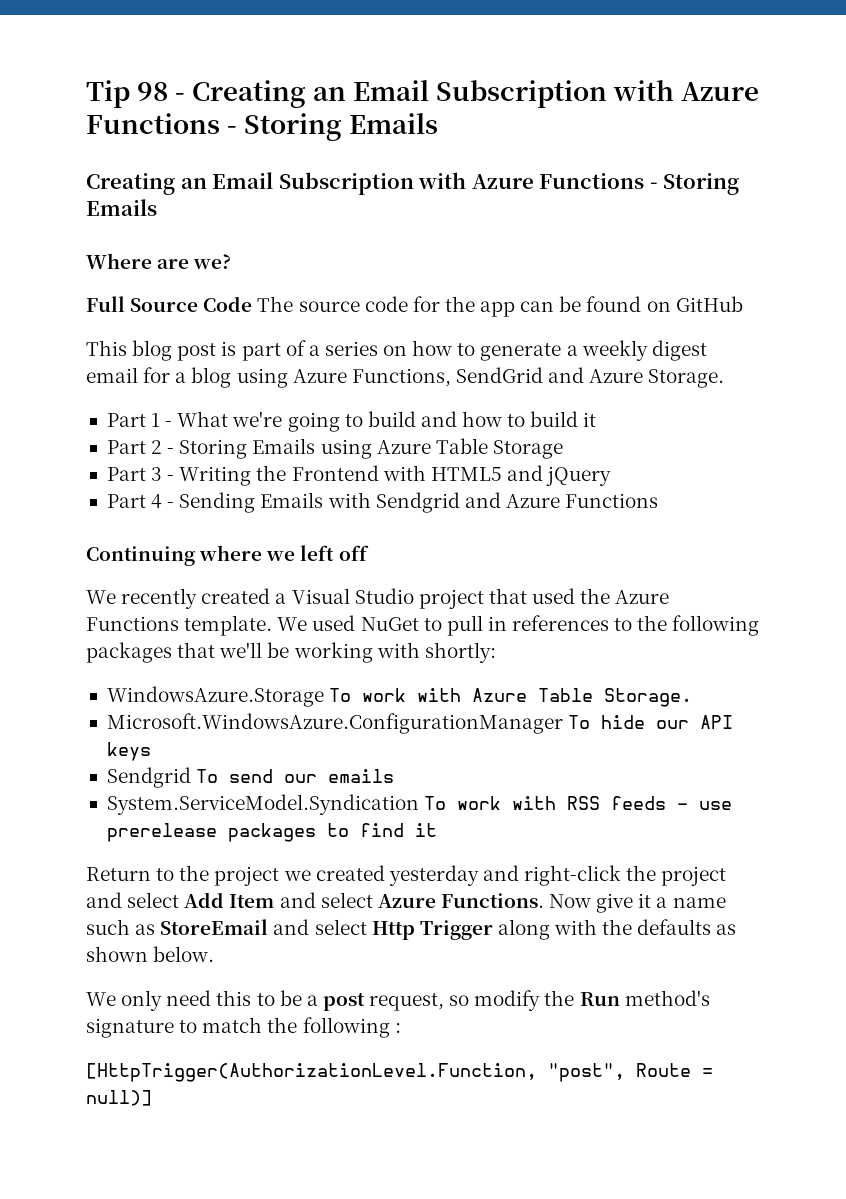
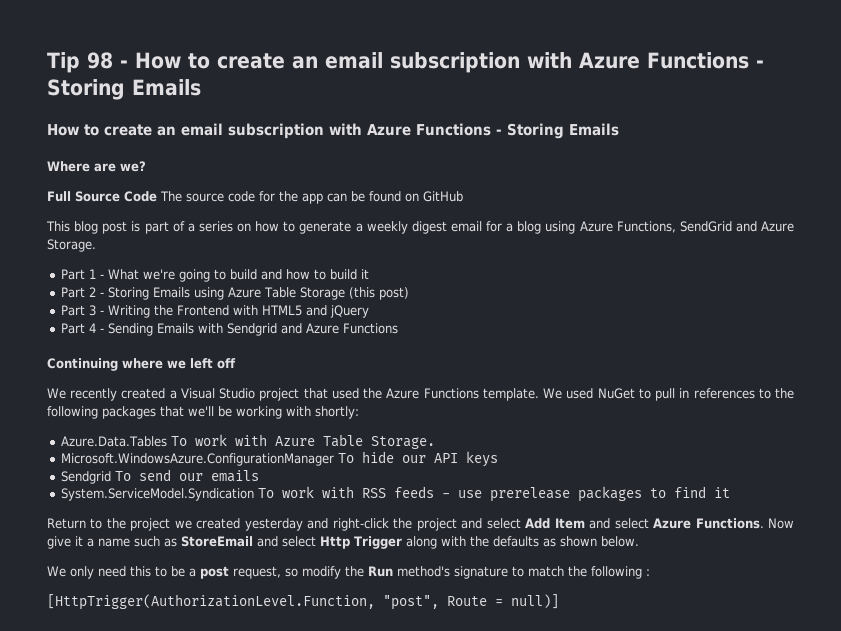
[192,80,760,108] [86,113,439,141] [86,172,414,195] Creating an Email Subscription with Azure Functions - Storing Emails // Creating an Email Subscription -> [135,52,764,73] [47,79,201,100] [47,123,324,139] How to create an email subscription with Azure Functions - Storing Emails // How to create an email subscription
(563, 449) none -> [349,287,410,300] (this post)
[106,686,324,707] WindowsAzure.Storage -> [61,436,168,447] Azure.Data.Tables

